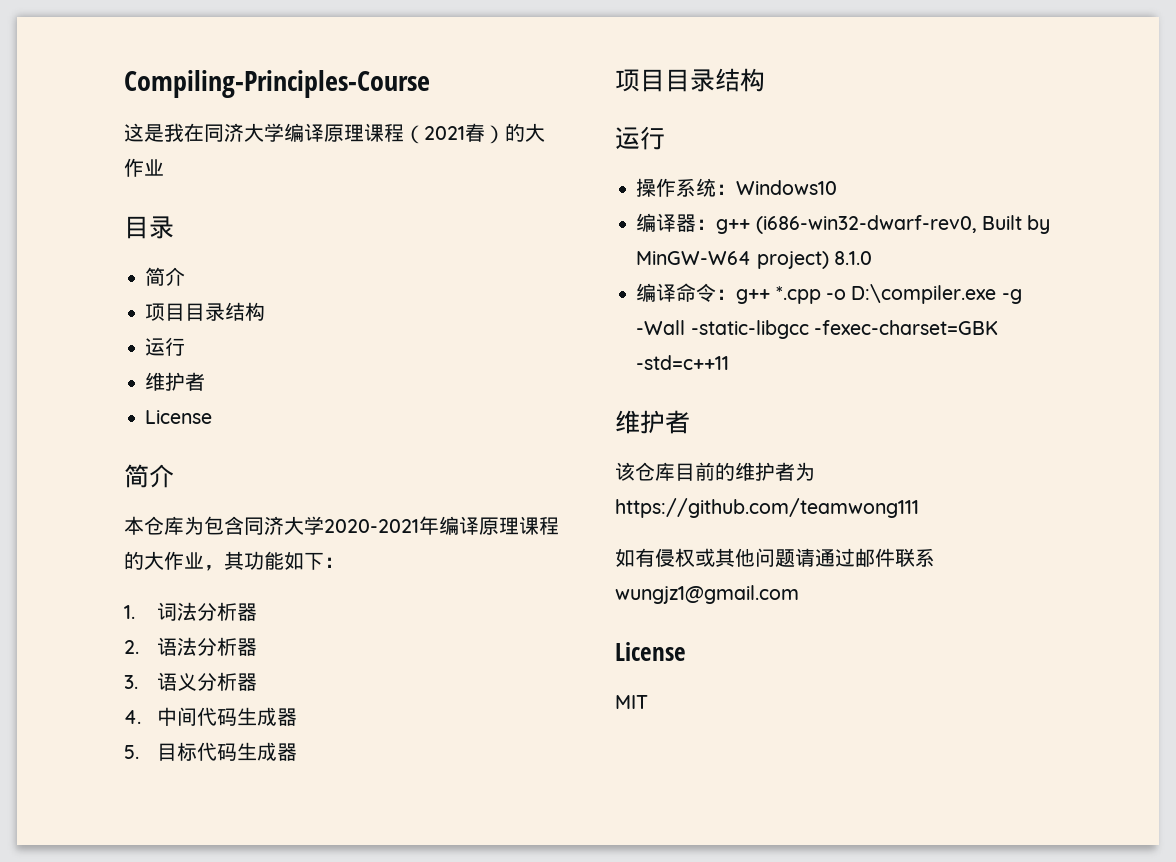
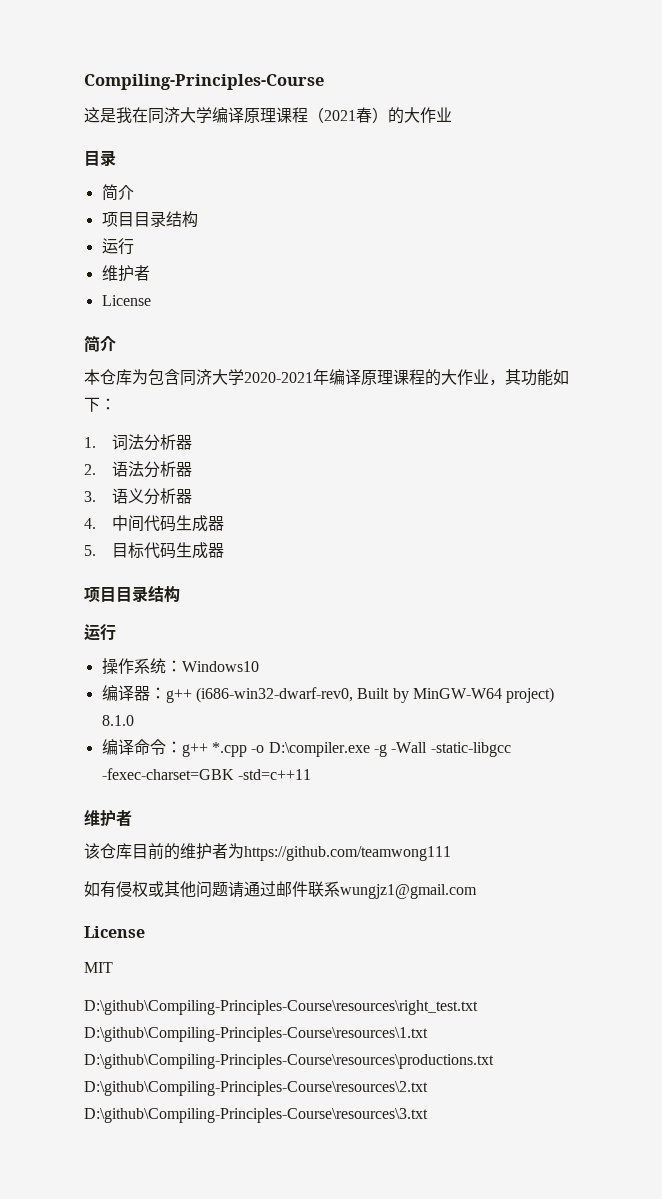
(648, 702) none -> [84,1000,478,1015] [84,1027,428,1042] [84,1054,494,1069] [84,1081,428,1096] [84,1108,428,1123] // D:\github\Compiling-Principles-Course\resources\right_test.txt D:\github\Compiling-Principles-Course\resources\1.txt D:\github\Compiling-Principles-Course\resources\productions.txt D:\github\Compiling-Principles-Course\resources\2.txt D:\github\Compiling-Principles-Course\resources\3.txt

